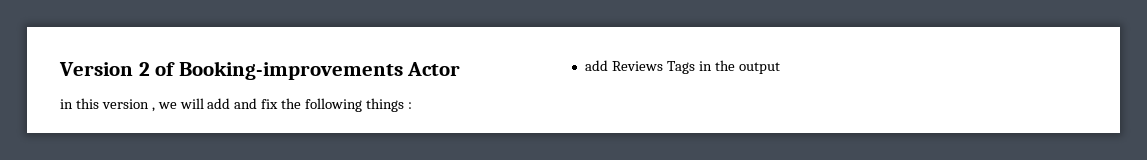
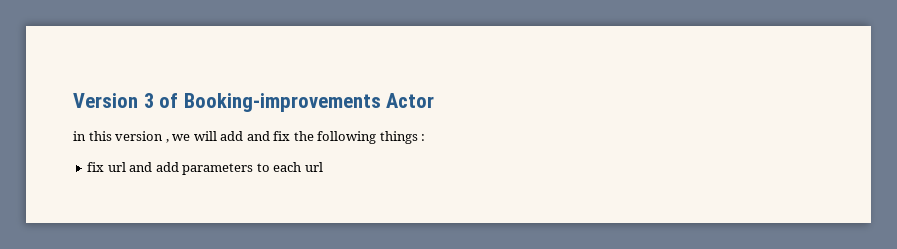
[138,62,150,76] 2 -> [143,93,154,108] 3
[584,60,780,74] add Reviews Tags in the output -> [87,162,323,175] fix url and add parameters to each url

